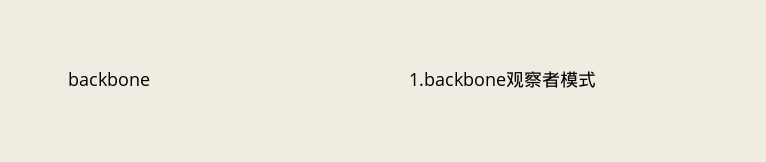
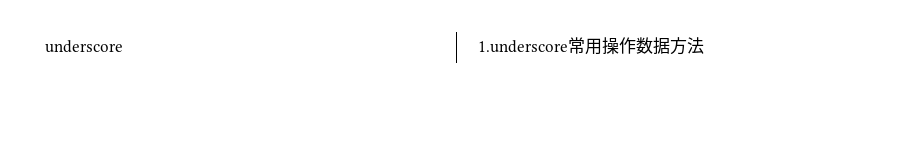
[68,72,150,86] [409,71,596,88] backbone // 1.backbone观察者模式 -> [45,40,123,53] [478,37,704,55] underscore // 1.underscore常用操作数据方法

